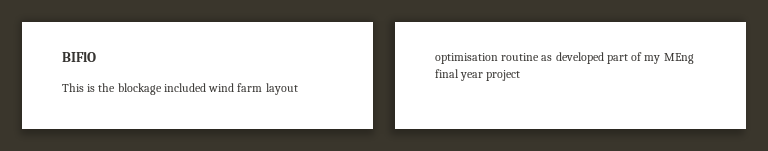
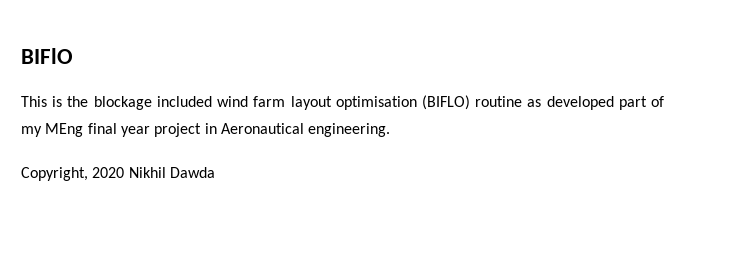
(498, 58) none -> [421,95,470,110] (BIFLO)
(521, 75) none -> [204,123,391,137] [21,167,215,181] in Aeronautical engineering. // Copyright, 2020 Nikhil Dawda

